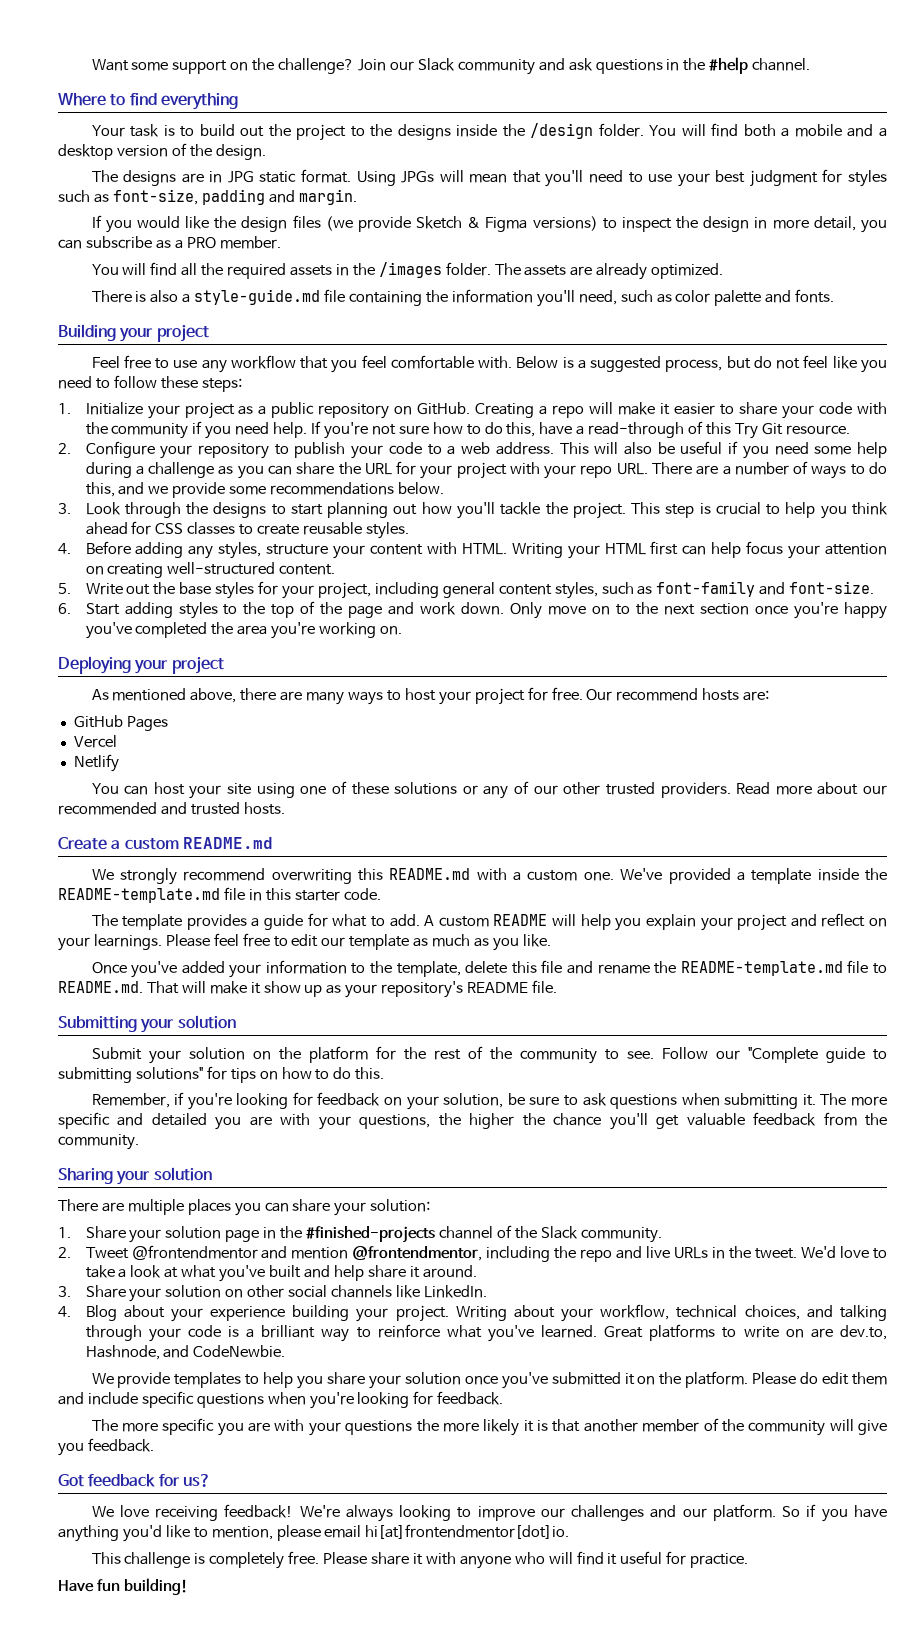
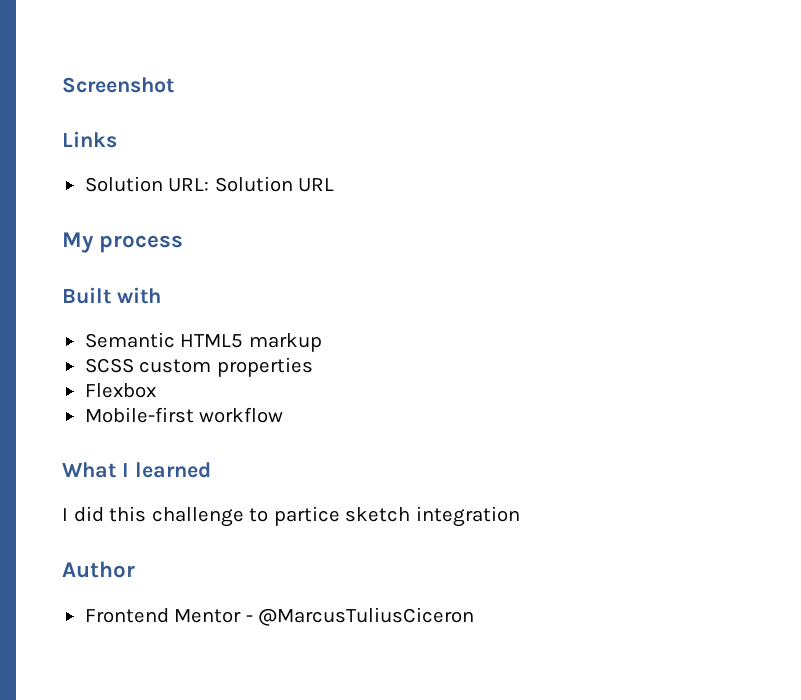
[91,57,811,75] [58,93,238,110] [91,123,888,141] [58,143,266,160] [91,169,888,187] [58,189,357,205] [91,215,887,233] [58,236,281,249] [91,262,724,280] [91,289,835,307] [58,324,209,342] [91,355,887,373] [58,375,242,392] [58,402,887,419] [85,421,850,439] [58,441,887,459] [85,461,888,479] [85,482,445,498] [58,502,888,519] [85,521,409,539] [58,541,888,559] [85,562,336,578] [58,581,875,599] [58,601,887,619] [85,622,403,639] [58,656,224,674] [91,687,770,705] [73,715,168,731] [73,735,117,748] [73,754,119,772] [91,781,888,799] [58,802,285,815] [58,837,273,850] [91,868,887,885] [58,887,381,903] [91,913,888,931] [58,933,551,951] [91,960,887,978] [58,980,558,998] [58,1015,236,1033] [91,1046,888,1064] [58,1066,385,1083] [91,1092,887,1110] [58,1112,888,1130] [58,1134,139,1150] [58,1167,212,1185] [58,1199,431,1216] [58,1225,662,1243] [58,1245,887,1262] [85,1265,477,1282] [58,1285,487,1302] [58,1304,888,1322] [85,1324,887,1342] [85,1345,286,1360] [91,1371,888,1389] [58,1391,504,1409] [91,1418,888,1436] [58,1438,154,1456] [58,1474,211,1487] [91,1504,887,1522] [58,1524,570,1542] [91,1551,749,1569] [58,1578,188,1595] Want some support on the challenge? Join our Slack community and ask questions in the #help channel. // Where to find everything // Your task is to build out the project to the designs inside the /design folder. You will find both a mobile and a desktop version of the design. // The designs are in JPG static format. Using JPGs will mean that you'll need to use your best judgment for styles such as font-size, padding and margin. // If you would like the design files (we provide Sketch & Figma versions) to inspect the design in more detail, you can subscribe as a PRO member. // You will find all the required assets in the /images folder. The assets are already optimized. // There is also a style-guide.md file containing the information you'll need, such as color palette and fonts. // Building your project // Feel free to use any workflow that you feel comfortable with. Below is a suggested process, but do not feel like you need to follow these steps: // 1. Initialize your project as a public repository on GitHub. Creating a repo will make it easier to share your code with the community if you need help. If you're not sure how to do this, have a read-through of this Try Git resource. // 2. Configure your repository to publish your code to a web address. This will also be useful if you need some help during a challenge as you can share the URL for your project with your repo URL. There are a number of ways to do this, and we provide some recommendations below. // 3. Look through the designs to start planning out how you'll tackle the project. This step is crucial to help you think ahead for CSS classes to create reusable styles. // 4. Before adding any styles, structure your content with HTML. Writing your HTML first can help focus your attention on creating well-structured content. // 5. Write out the base styles for your project, including general content styles, such as font-family and font-size. // 6. Start adding styles to the top of the page and work down. Only move on to the next section once you're happy you've completed the area you're working on. // Deploying your project // As mentioned above, there are many ways to host your project for free. Our recommend hosts are: // GitHub Pages // Vercel // Netlify // You can host your site using one of these solutions or any of our other trusted providers. Read more about our recommended and trusted hosts. // Create a custom README.md // We strongly recommend overwriting this README.md with a custom one. We've provided a template inside the README-template.md file in this starter code. // The template provides a guide for what to add. A custom README will help you explain your project and reflect on your learnings. Please feel free to edit our template as much as you like. // Once you've added your information to the template, delete this file and rename the README-template.md file to README.md. That will make it show up as your repository's README file. // Submitting your solution // Submit your solution on the platform for the rest of the community to see. Follow our "Complete guide to submitting solutions" for tips on how to do this. // Remember, if you're looking for feedback on your solution, be sure to ask questions when submitting it. The more specific and detailed you are with your questions, the higher the chance you'll get valuable feedback from the community. // Sharing your solution // There are multiple places you can share your solution: // 1. Share your solution page in the #finished-projects channel of the Slack community. // 2. Tweet @frontendmentor and mention @frontendmentor, including the repo and live URLs in the tweet. We'd love to take a look at what you've built and help share it around. // 3. Share your solution on other social channels like LinkedIn. // 4. Blog about your experience building your project. Writing about your workflow, technical choices, and talking through your code is a brilliant way to reinforce what you've learned. Great platforms to write on are dev.to, Hashnode, and CodeNewbie. // We provide templates to help you share your solution once you've submitted it on the platform. Please do edit them and include specific questions when you're looking for feedback. // The more specific you are with your questions the more likely it is that another member of the community will give you feedback. // Got feedback for us? // We love receiving feedback! We're always looking to improve our challenges and our platform. So if you have anything you'd like to mention, please email hi[at]frontendmentor[dot]io. // This challenge is completely free. Please share it with anyone who will find it useful for practice. // Have fun building! -> [62,77,174,93] [62,131,117,148] [84,176,335,192] [62,232,184,253] [62,287,161,304] [84,332,322,352] [84,357,313,377] [84,383,156,398] [84,407,284,423] [62,462,211,478] [62,506,520,527] [62,561,135,578] [84,607,475,626] Screenshot // Links // Solution URL: Solution URL // My process // Built with // Semantic HTML5 markup // SCSS custom properties // Flexbox // Mobile-first workflow // What I learned // I did this challenge to partice sketch integration // Author // Frontend Mentor - @MarcusTuliusCiceron

